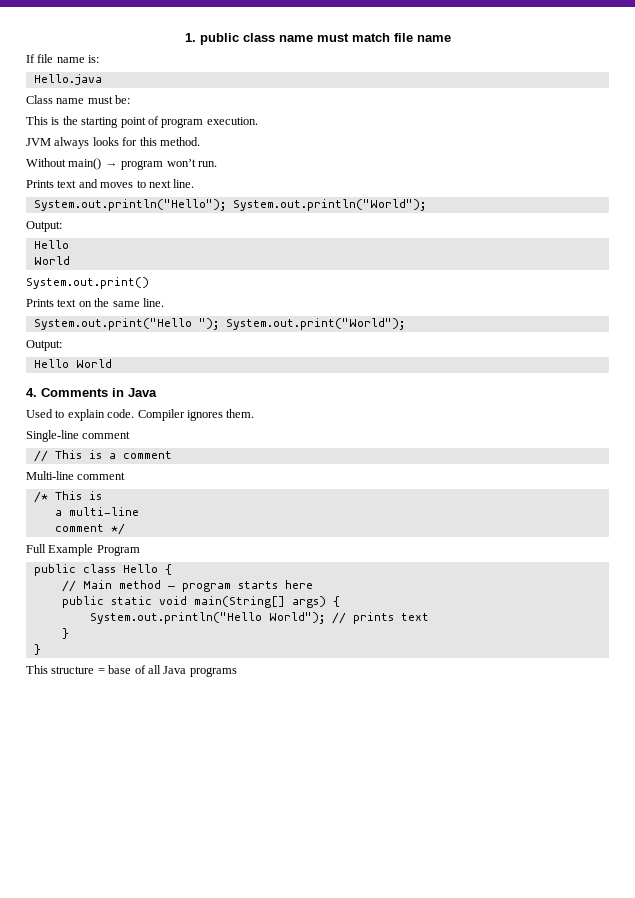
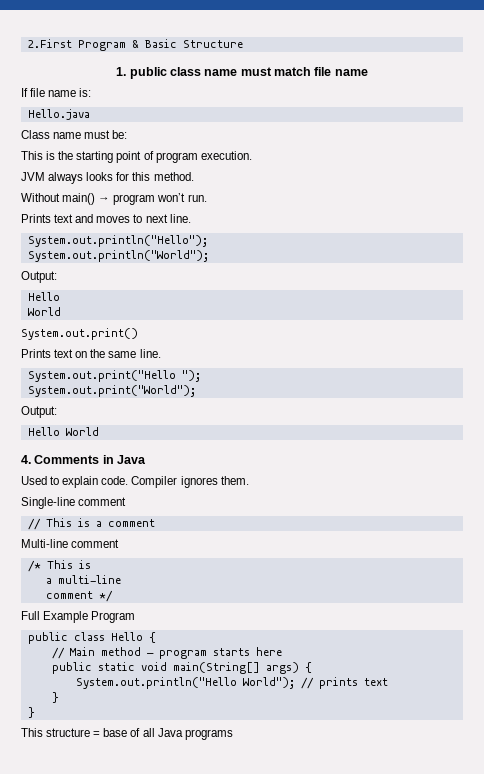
(184, 37) none -> [27,39,243,51] 2.First Program & Basic Structure //
(226, 205) none -> (208, 241) //
(219, 324) none -> (201, 376) //

